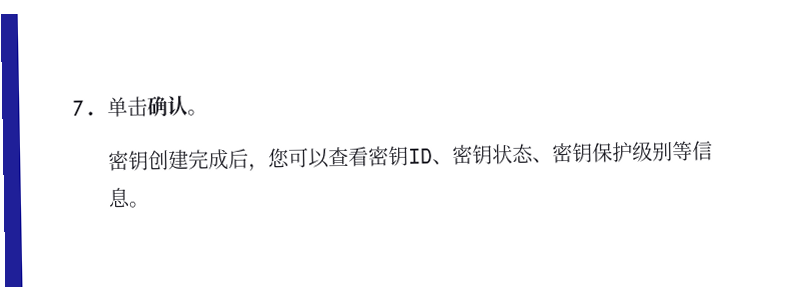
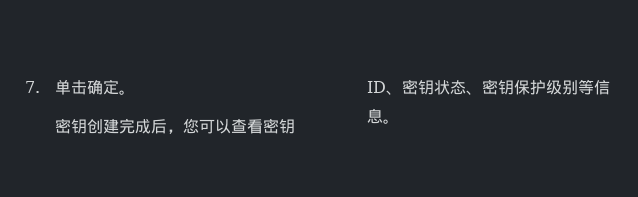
[167,95,189,117] 认 -> [103,79,120,95] 定

